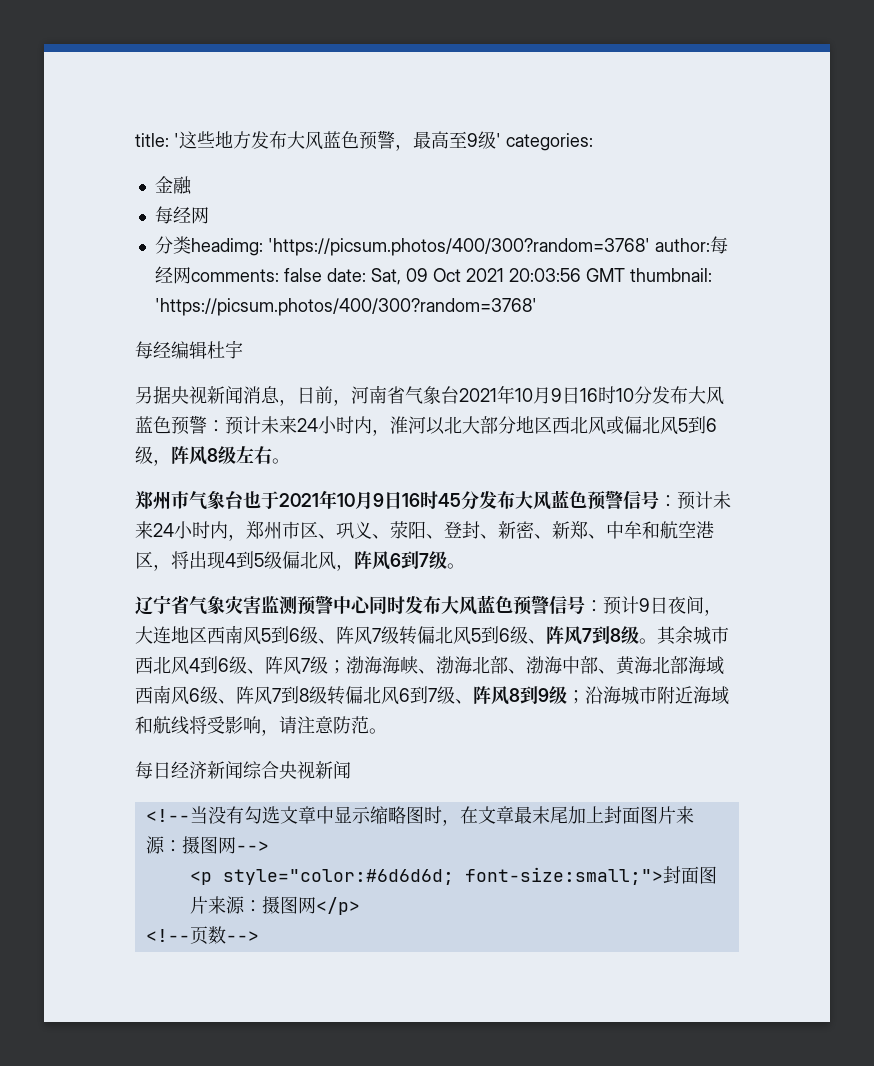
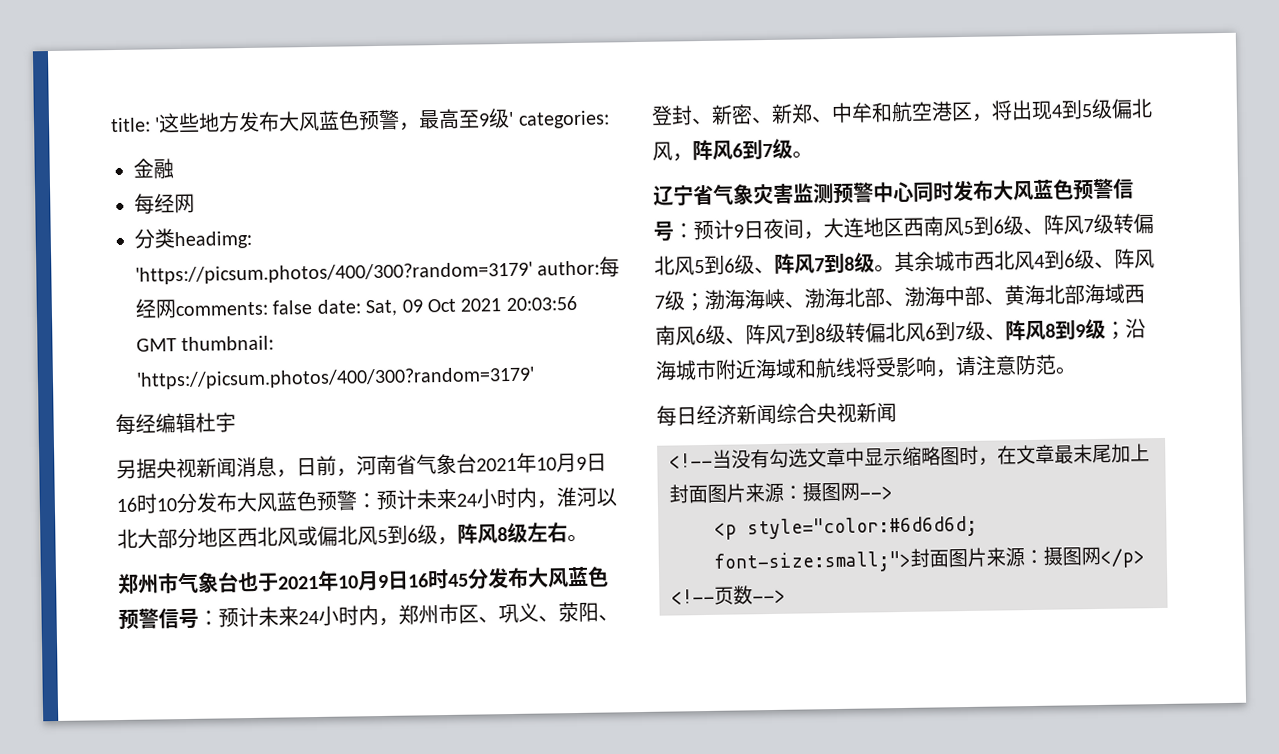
[267,238,650,256] 'https://picsum.photos/400/300?random=3768' -> [135,261,533,285] 'https://picsum.photos/400/300?random=3179'
[154,298,537,316] 'https://picsum.photos/400/300?random=3768' -> [136,366,535,390] 'https://picsum.photos/400/300?random=3179'

